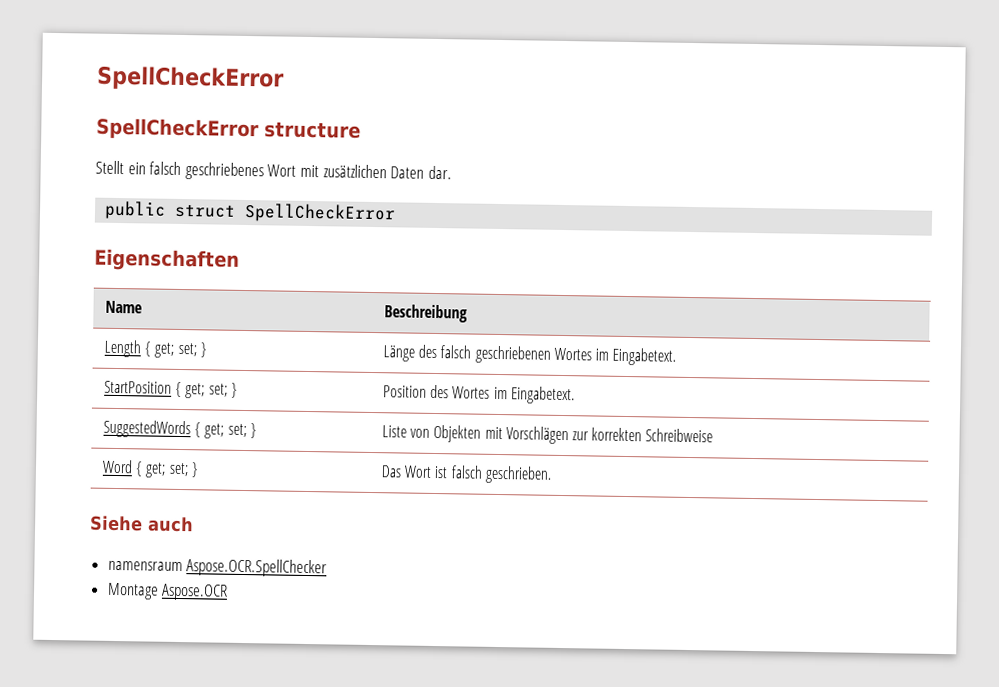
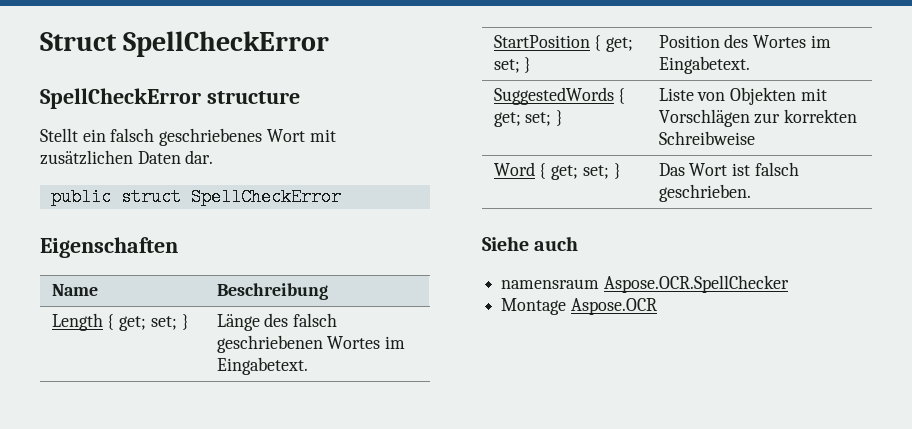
(96, 78) none -> [40,32,117,51] Struct

